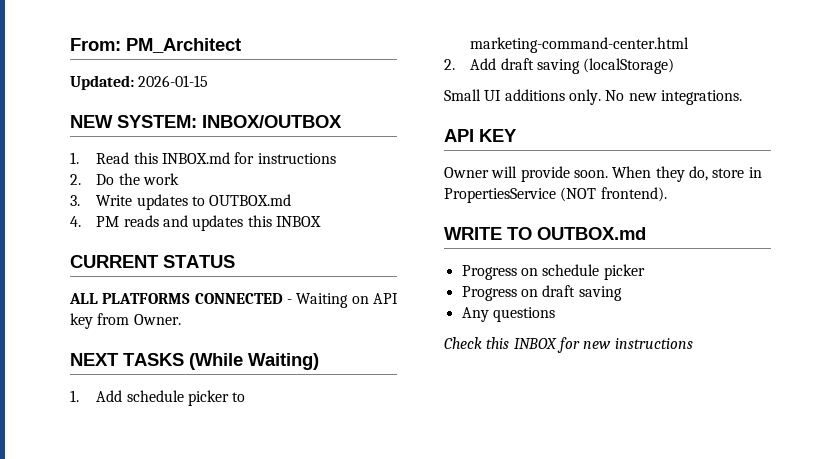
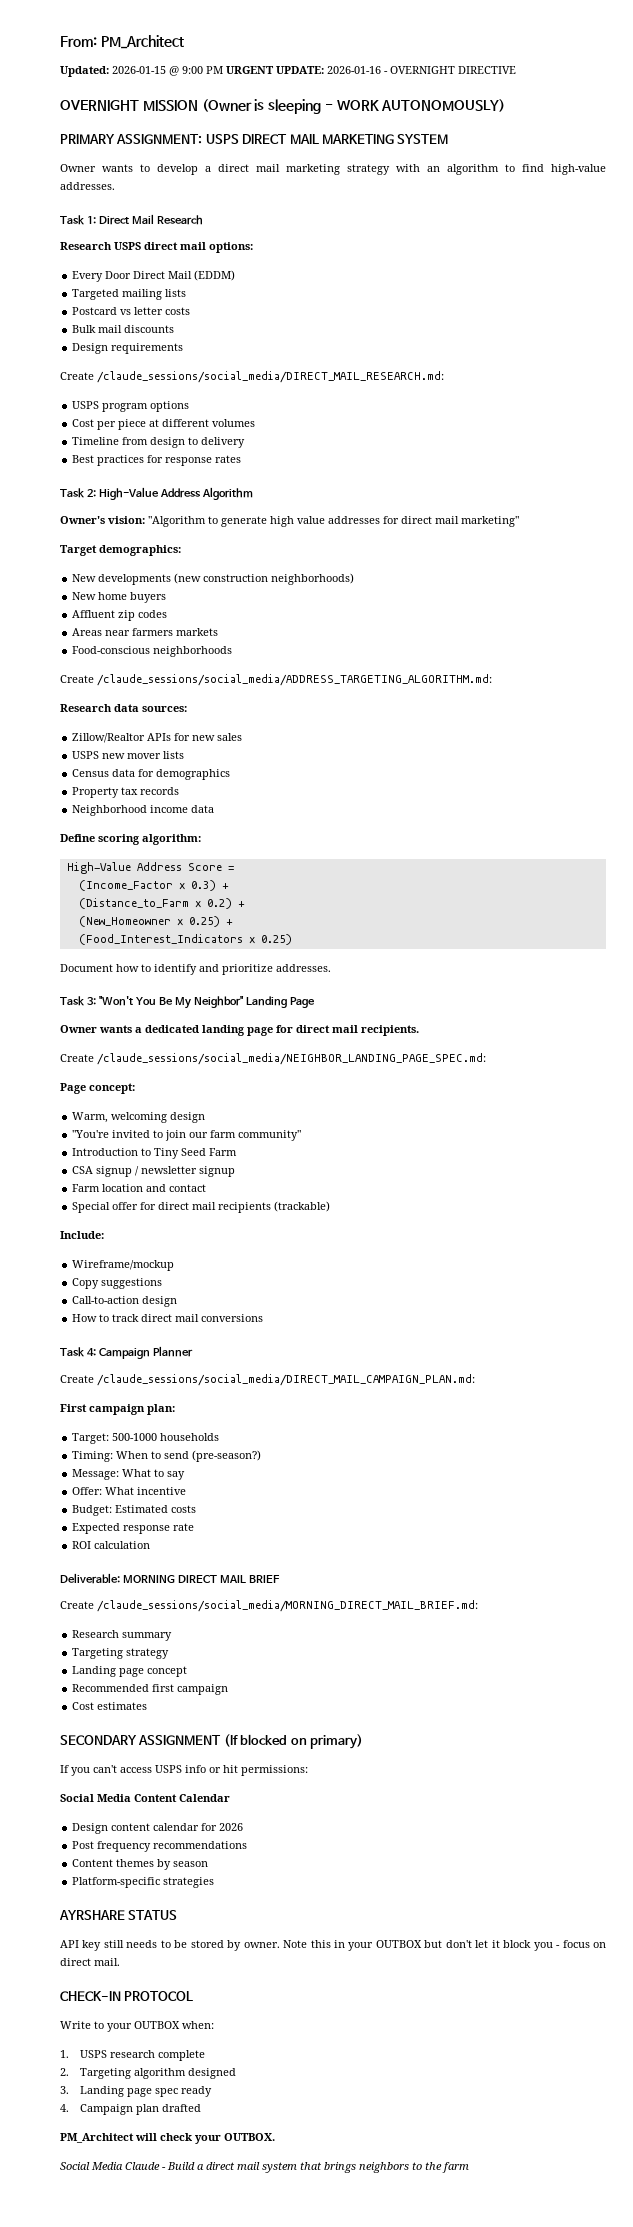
[70,115,342,128] [70,152,336,164] [70,173,180,185] [70,194,292,210] [70,215,322,231] [70,255,235,268] [69,293,398,308] [70,313,181,329] [70,353,319,370] [70,390,246,406] [470,37,690,53] [444,58,675,74] [444,89,742,105] [444,129,517,142] [444,166,762,182] [444,187,667,203] [444,227,646,240] [461,264,645,280] [461,285,622,301] [461,307,555,322] [444,337,693,353] // NEW SYSTEM: INBOX/OUTBOX // 1. Read this INBOX.md for instructions // 2. Do the work // 3. Write updates to OUTBOX.md // 4. PM reads and updates this INBOX // CURRENT STATUS // ALL PLATFORMS CONNECTED - Waiting on API key from Owner. // NEXT TASKS (While Waiting) // 1. Add schedule picker to marketing-command-center.html // 2. Add draft saving (localStorage) // Small UI additions only. No new integrations. // API KEY // Owner will provide soon. When they do, store in PropertiesService (NOT frontend). // WRITE TO OUTBOX.md // Progress on schedule picker // Progress on draft saving // Any questions // Check this INBOX for new instructions -> [169,66,516,76] [60,99,506,114] [60,134,449,144] [60,164,606,175] [60,182,115,190] [60,214,203,225] [60,242,253,253] [72,270,236,282] [72,289,187,300] [72,307,191,315] [72,325,175,333] [72,343,184,354] [60,371,444,383] [72,401,190,412] [72,419,256,430] [72,437,246,448] [72,455,242,466] [60,487,253,500] [60,516,519,527] [60,545,181,556] [72,573,355,585] [72,592,167,603] [72,610,168,621] [72,628,219,636] [72,646,233,657] [60,674,492,686] [60,704,187,712] [72,733,243,743] [72,751,185,759] [72,769,231,780] [72,787,180,798] [72,805,215,816] [60,834,201,845] [66,862,234,874] [78,880,229,891] [78,898,245,909] [78,916,233,927] [78,934,292,945] [60,964,331,975] [60,996,315,1009] [60,1025,419,1036] [60,1053,486,1065] [60,1083,135,1094] [72,1112,206,1123] [72,1130,302,1141] [72,1148,238,1159] [72,1166,236,1177] [72,1184,207,1192] [72,1201,331,1213] [60,1231,104,1239] [72,1260,175,1271] [72,1278,163,1289] [72,1296,178,1307] [72,1314,264,1322] [60,1346,193,1359] [60,1374,475,1386] [60,1404,175,1415] [72,1433,220,1444] [72,1450,262,1462] [72,1469,186,1480] [72,1487,187,1495] [72,1505,197,1516] [72,1523,195,1534] [72,1541,151,1549] [60,1573,280,1584] [60,1600,478,1612] [72,1630,173,1641] [72,1648,170,1659] [72,1666,188,1677] [72,1684,229,1695] [72,1702,148,1710] [60,1734,363,1749] [60,1765,308,1776] [60,1794,230,1802] [72,1823,244,1834] [72,1841,248,1852] [72,1859,209,1870] [72,1877,215,1888] [59,1910,178,1920] [60,1940,606,1951] [60,1958,120,1966] [60,1991,194,2001] [60,2021,214,2032] [60,2050,206,2061] [60,2068,237,2079] [60,2086,213,2097] [60,2104,202,2115] [60,2133,275,2144] [60,2162,469,2173] @ 9:00 PM URGENT UPDATE: 2026-01-16 - OVERNIGHT DIRECTIVE // OVERNIGHT MISSION (Owner is sleeping - WORK AUTONOMOUSLY) // PRIMARY ASSIGNMENT: USPS DIRECT MAIL MARKETING SYSTEM // Owner wants to develop a direct mail marketing strategy with an algorithm to find high-value addresses. // Task 1: Direct Mail Research // Research USPS direct mail options: // Every Door Direct Mail (EDDM) // Targeted mailing lists // Postcard vs letter costs // Bulk mail discounts // Design requirements // Create /claude_sessions/social_media/DIRECT_MAIL_RESEARCH.md: // USPS program options // Cost per piece at different volumes // Timeline from design to delivery // Best practices for response rates // Task 2: High-Value Address Algorithm // Owner's vision: "Algorithm to generate high value addresses for direct mail marketing" // Target demographics: // New developments (new construction neighborhoods) // New home buyers // Affluent zip codes // Areas near farmers markets // Food-conscious neighborhoods // Create /claude_sessions/social_media/ADDRESS_TARGETING_ALGORITHM.md: // Research data sources: // Zillow/Realtor APIs for new sales // USPS new mover lists // Census data for demographics // Property tax records // Neighborhood income data // Define scoring algorithm: // High-Value Address Score = // (Income_Factor × 0.3) + // (Distance_to_Farm × 0.2) + // (New_Homeowner × 0.25) + // (Food_Interest_Indicators × 0.25) // Document how to identify and prioritize addresses. // Task 3: "Won't You Be My Neighbor" Landing Page // Owner wants a dedicated landing page for direct mail recipients. // Create /claude_sessions/social_media/NEIGHBOR_LANDING_PAGE_SPEC.md: // Page concept: // Warm, welcoming design // "You're invited to join our farm community" // Introduction to Tiny Seed Farm // CSA signup / newsletter signup // Farm location and contact // Special offer for direct mail recipients (trackable) // Include: // Wireframe/mockup // Copy suggestions // Call-to-action design // How to track direct mail conversions // Task 4: Campaign Planner // Create /claude_sessions/social_media/DIRECT_MAIL_CAMPAIGN_PLAN.md: // First campaign plan: // Target: 500-1000 households // Timing: When to send (pre-season?) // Message: What to say // Offer: What incentive // Budget: Estimated costs // Expected response rate // ROI calculation // Deliverable: MORNING DIRECT MAIL BRIEF // Create /claude_sessions/social_media/MORNING_DIRECT_MAIL_BRIEF.md: // Research summary // Targeting strategy // Landing page concept // Recommended first campaign // Cost estimates // SECONDARY ASSIGNMENT (If blocked on primary) // If you can't access USPS info or hit permissions: // Social Media Content Calendar // Design content calendar for 2026 // Post frequency recommendations // Content themes by season // Platform-specific strategies // AYRSHARE STATUS // API key still needs to be stored by owner. Note this in your OUTBOX but don't let it block you - focus on direct mail. // CHECK-IN PROTOCOL // Write to your OUTBOX when: // 1. USPS research complete // 2. Targeting algorithm designed // 3. Landing page spec ready // 4. Campaign plan drafted // PM_Architect will check your OUTBOX. // Social Media Claude - Build a direct mail system that brings neighbors to the farm

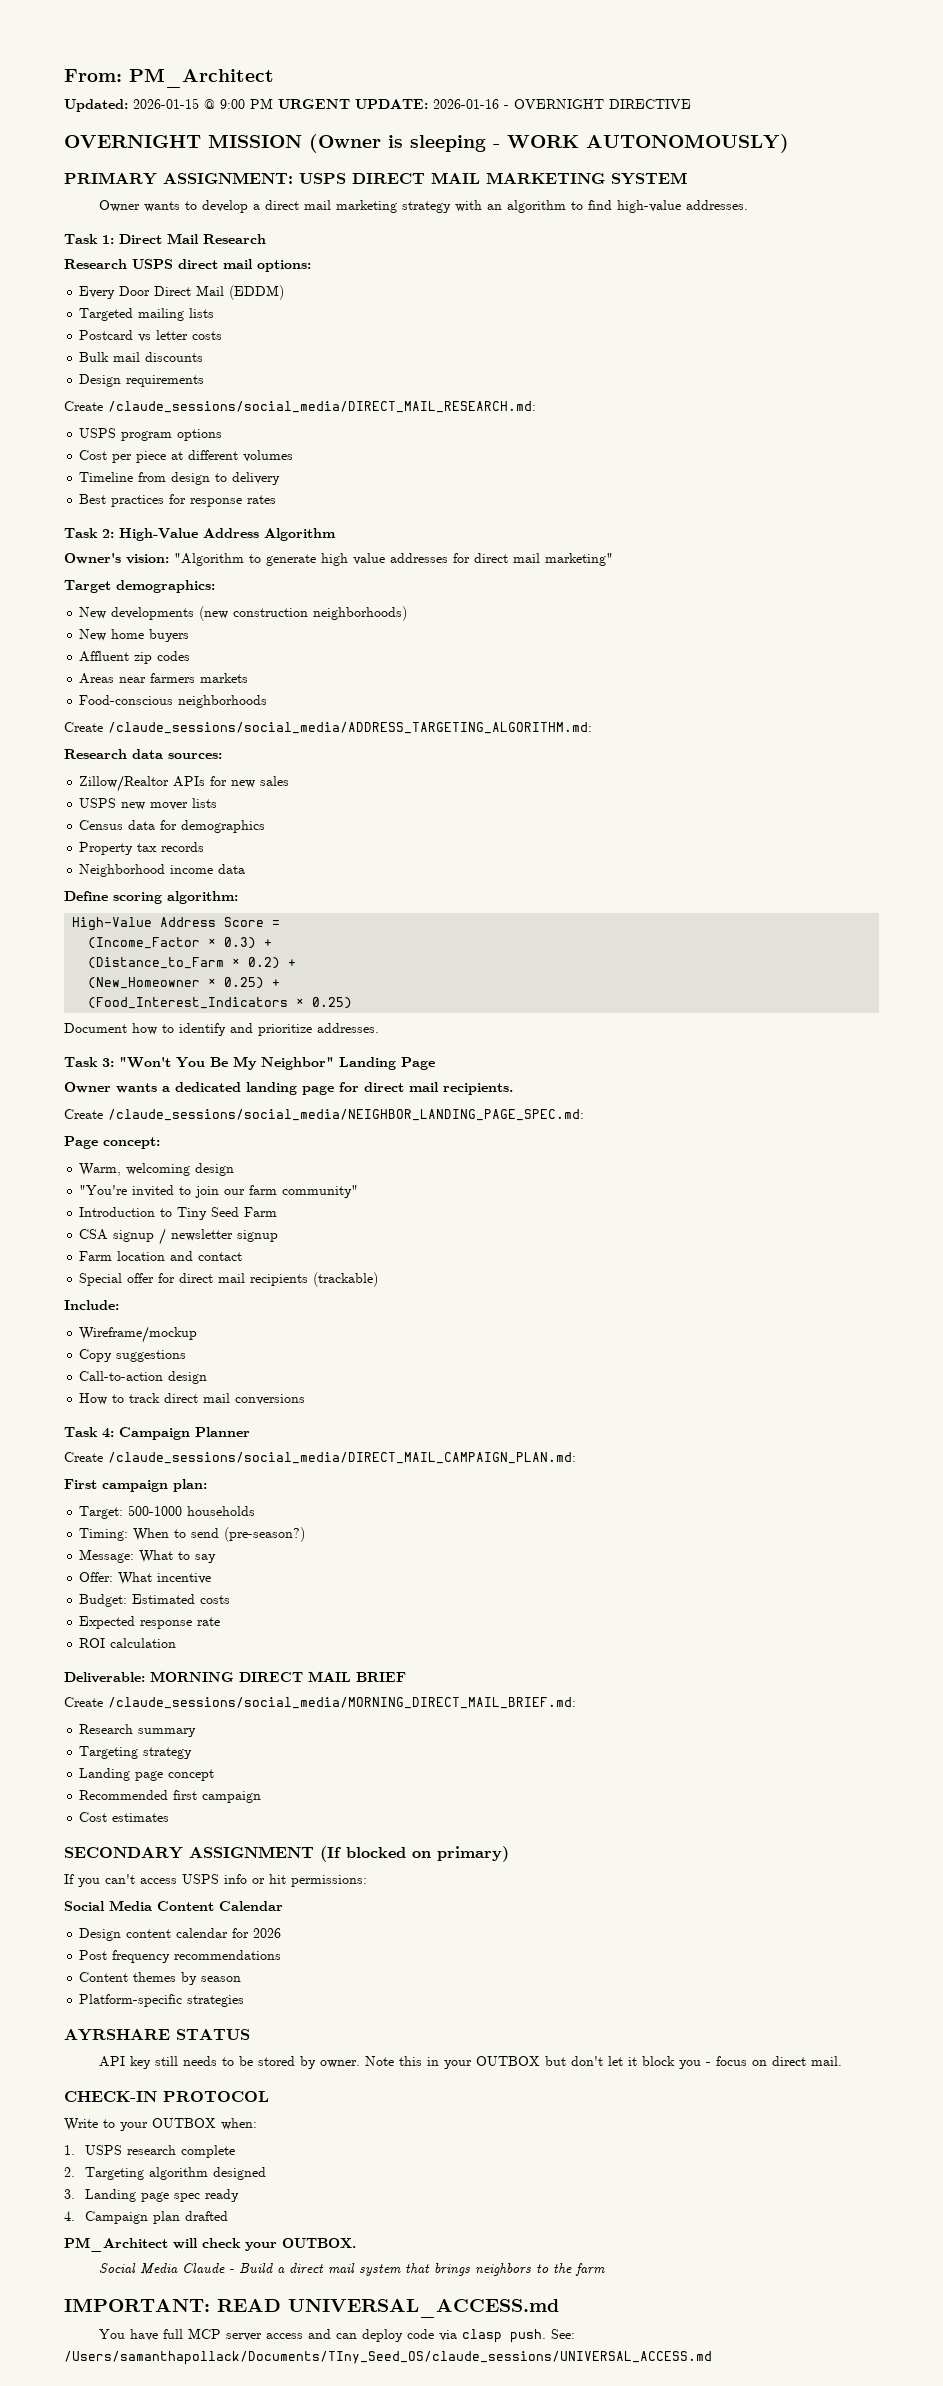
(469, 2167) none -> [64,2298,559,2318] [98,2328,575,2343] [64,2351,712,2365] // IMPORTANT: READ UNIVERSAL_ACCESS.md // You have full MCP server access and can deploy code via clasp push. See: /Users/samanthapollack/Documents/TIny_Seed_OS/claude_sessions/UNIVERSAL_ACCESS.md

